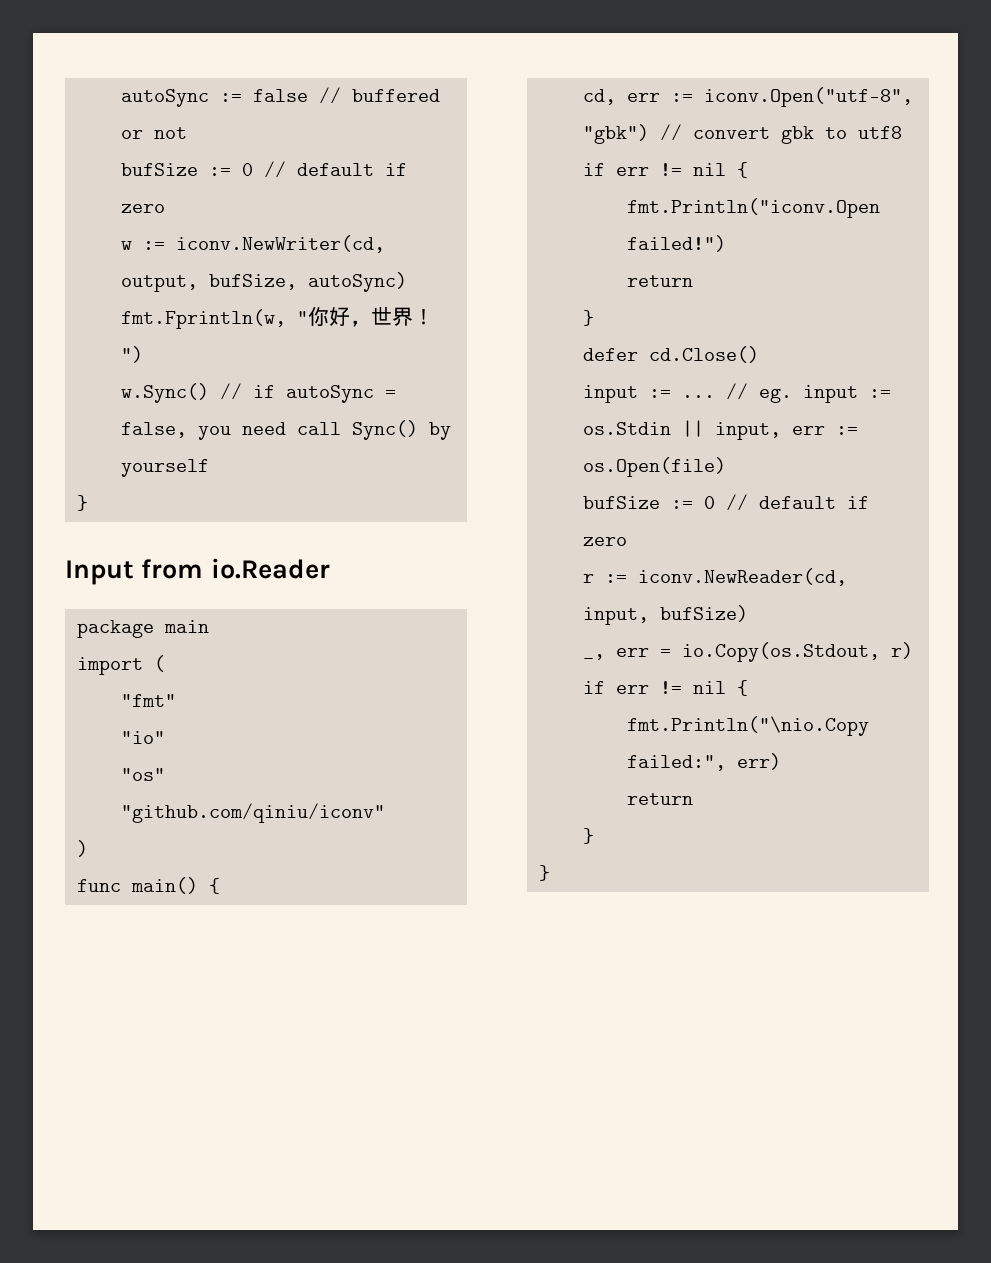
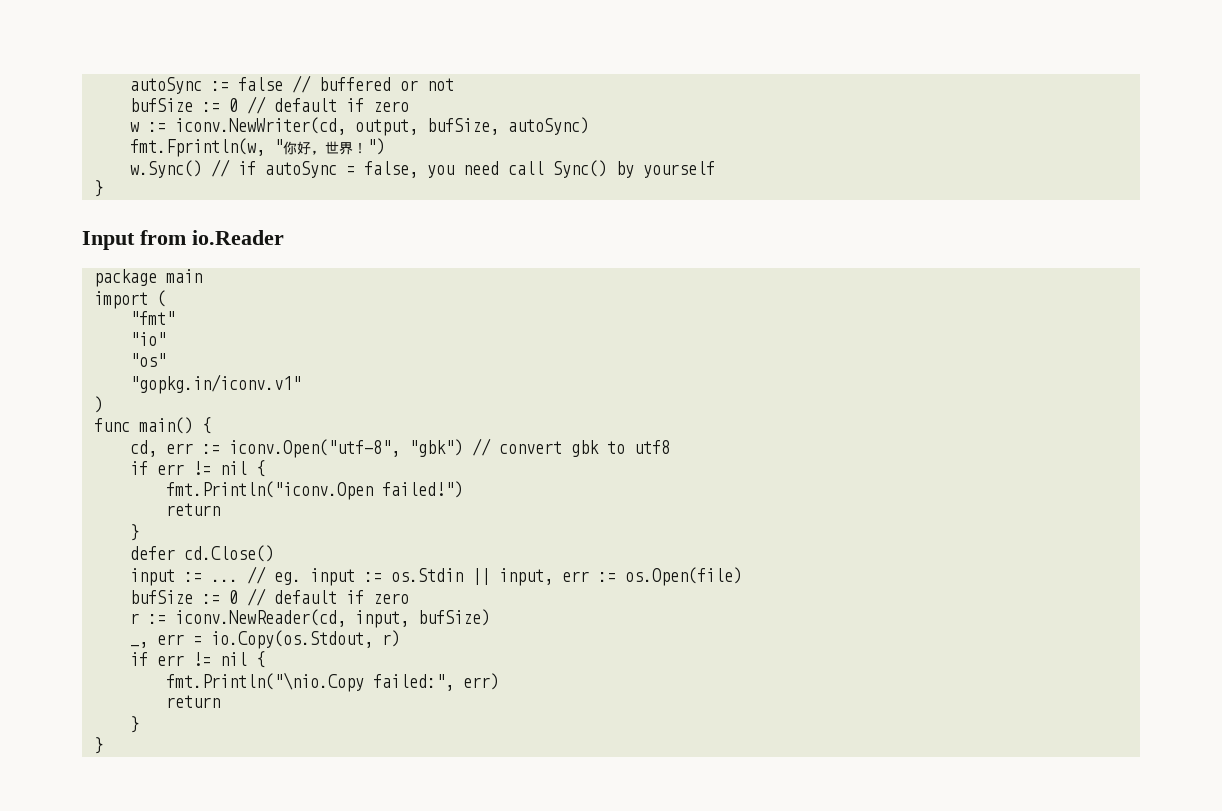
[121,803,385,823] "github.com/qiniu/iconv" -> [130,374,301,394] "gopkg.in/iconv.v1"

